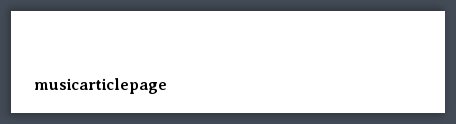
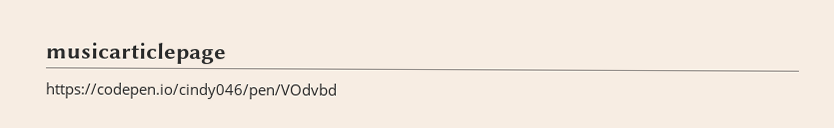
(167, 86) none -> [45,82,337,100] // https://codepen.io/cindy046/pen/VOdvbd

